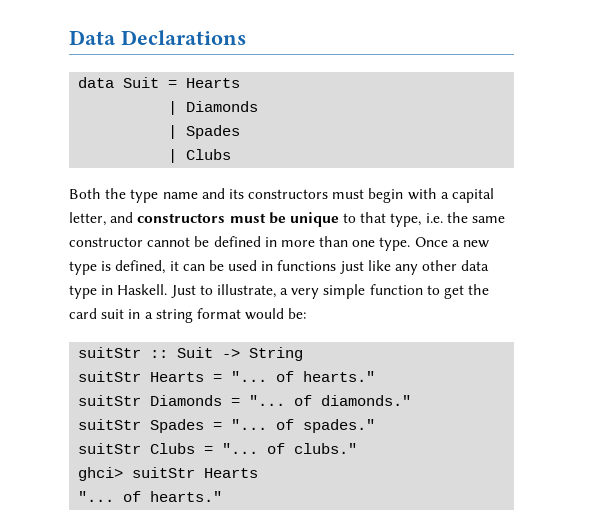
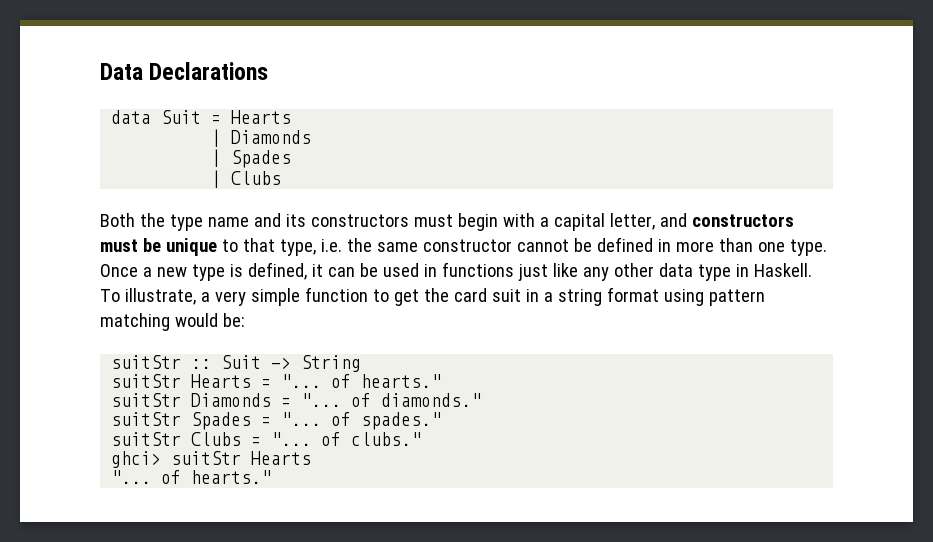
[170,285,213,298] Just to -> [100,289,120,302] To
(241, 313) none -> [663,289,765,306] [100,313,170,331] using pattern matching

